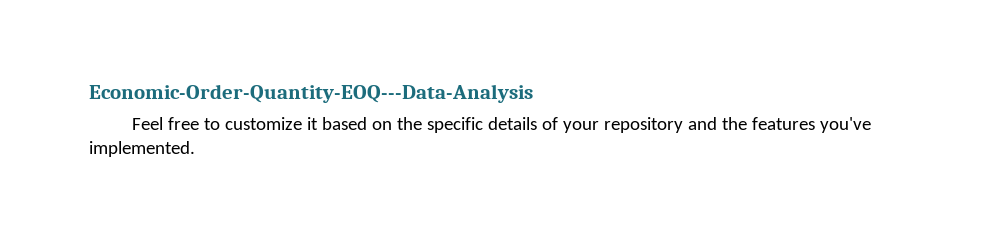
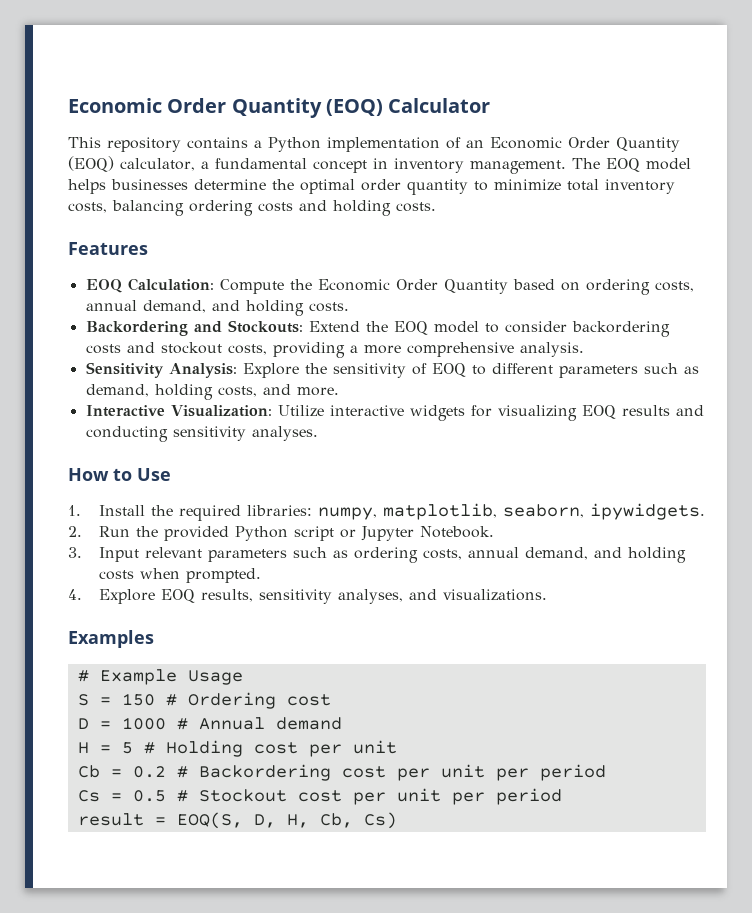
[89,84,533,103] [131,117,871,133] [89,141,195,157] Economic-Order-Quantity-EOQ---Data-Analysis // Feel free to customize it based on the specific details of your repository and the features you've implemented. -> [68,98,491,118] [68,137,680,152] [68,156,691,174] [68,179,675,195] [68,200,436,216] [68,242,148,255] [85,278,694,295] [85,300,349,316] [85,320,670,337] [85,342,584,358] [85,362,699,378] [85,384,339,400] [85,405,704,421] [85,426,318,442] [68,468,171,481] [68,503,706,521] [68,526,495,541] [68,547,687,563] [99,568,262,583] [68,589,548,604] [68,630,154,648] [77,669,243,685] [77,692,331,709] [77,717,342,730] [77,740,397,757] [77,764,606,781] [77,788,562,805] [77,812,397,829] Economic Order Quantity (EOQ) Calculator // This repository contains a Python implementation of an Economic Order Quantity (EOQ) calculator, a fundamental concept in inventory management. The EOQ model helps businesses determine the optimal order quantity to minimize total inventory costs, balancing ordering costs and holding costs. // Features // EOQ Calculation: Compute the Economic Order Quantity based on ordering costs, annual demand, and holding costs. // Backordering and Stockouts: Extend the EOQ model to consider backordering costs and stockout costs, providing a more comprehensive analysis. // Sensitivity Analysis: Explore the sensitivity of EOQ to different parameters such as demand, holding costs, and more. // Interactive Visualization: Utilize interactive widgets for visualizing EOQ results and conducting sensitivity analyses. // How to Use // 1. Install the required libraries: numpy, matplotlib, seaborn, ipywidgets. // 2. Run the provided Python script or Jupyter Notebook. // 3. Input relevant parameters such as ordering costs, annual demand, and holding costs when prompted. // 4. Explore EOQ results, sensitivity analyses, and visualizations. // Examples // # Example Usage // S = 150 # Ordering cost // D = 1000 # Annual demand // H = 5 # Holding cost per unit // Cb = 0.2 # Backordering cost per unit per period // Cs = 0.5 # Stockout cost per unit per period // result = EOQ(S, D, H, Cb, Cs)

